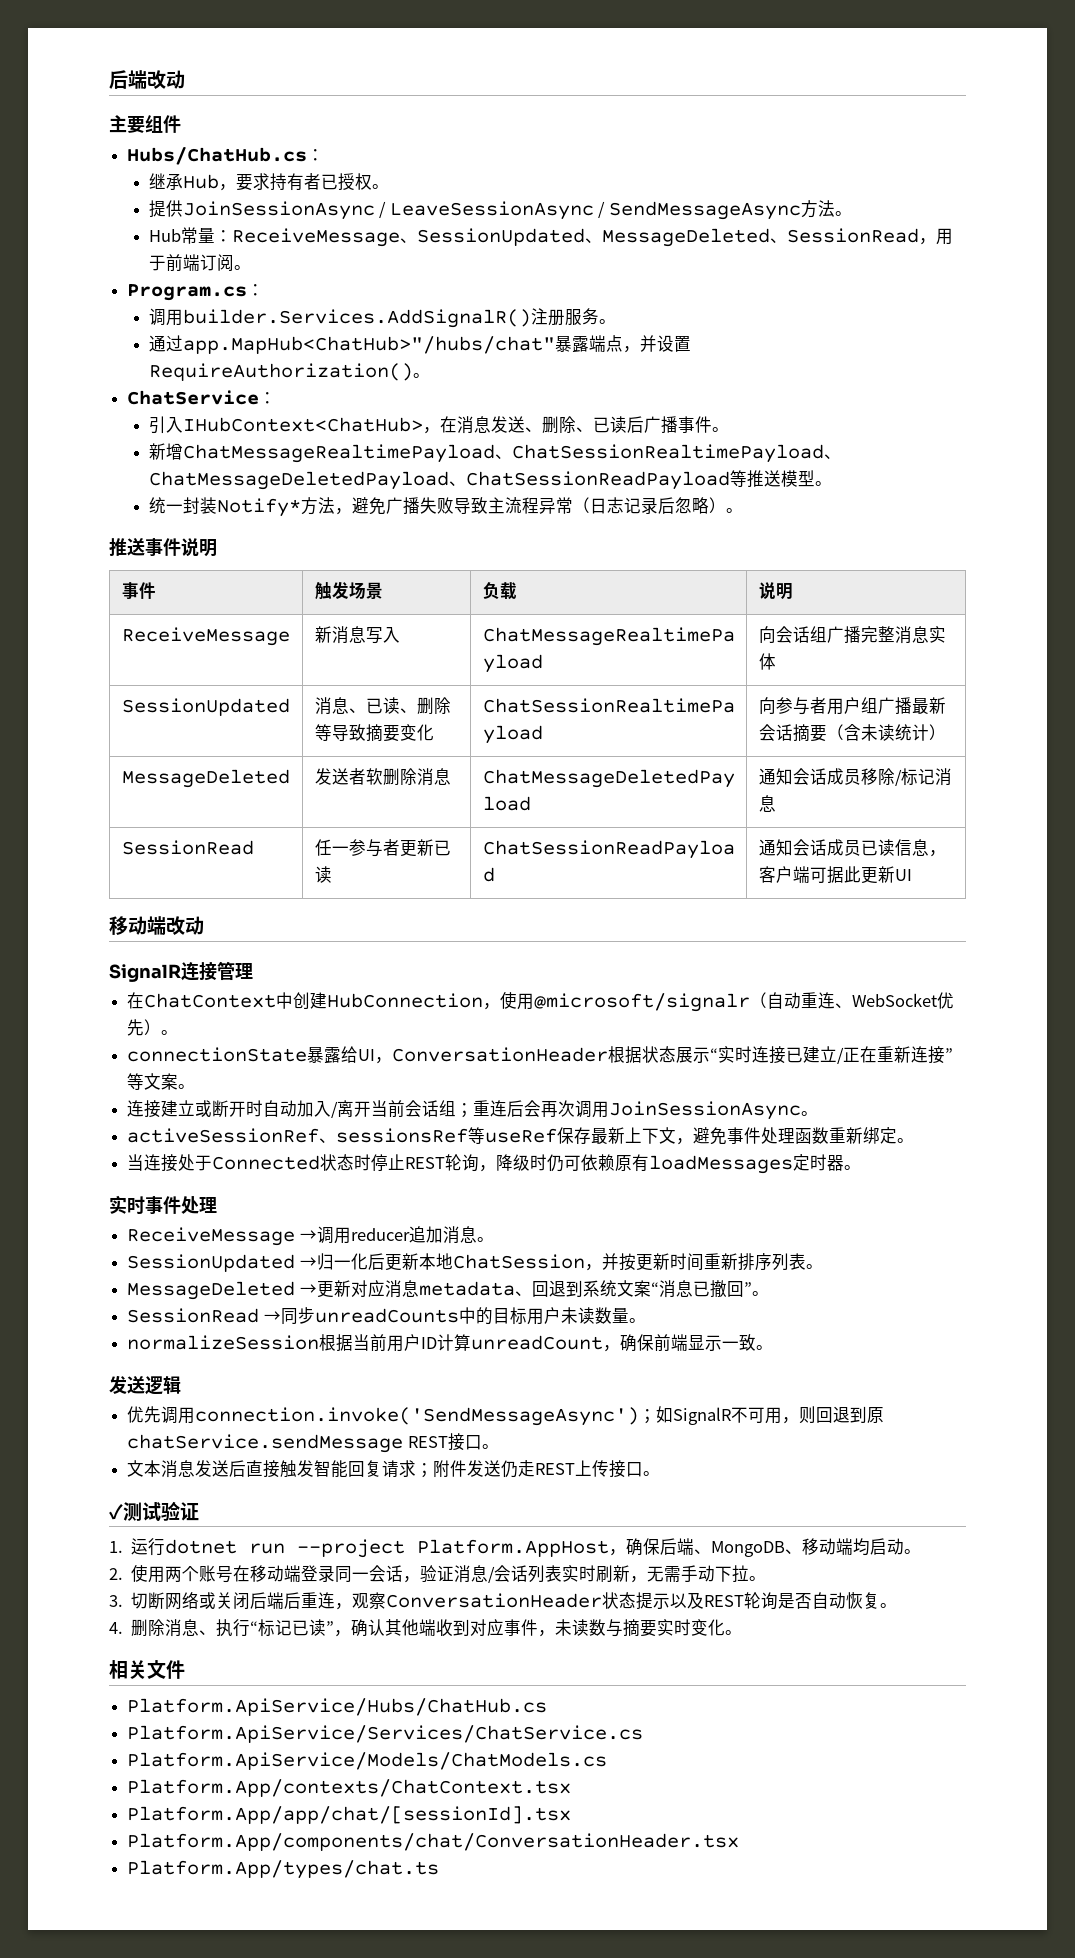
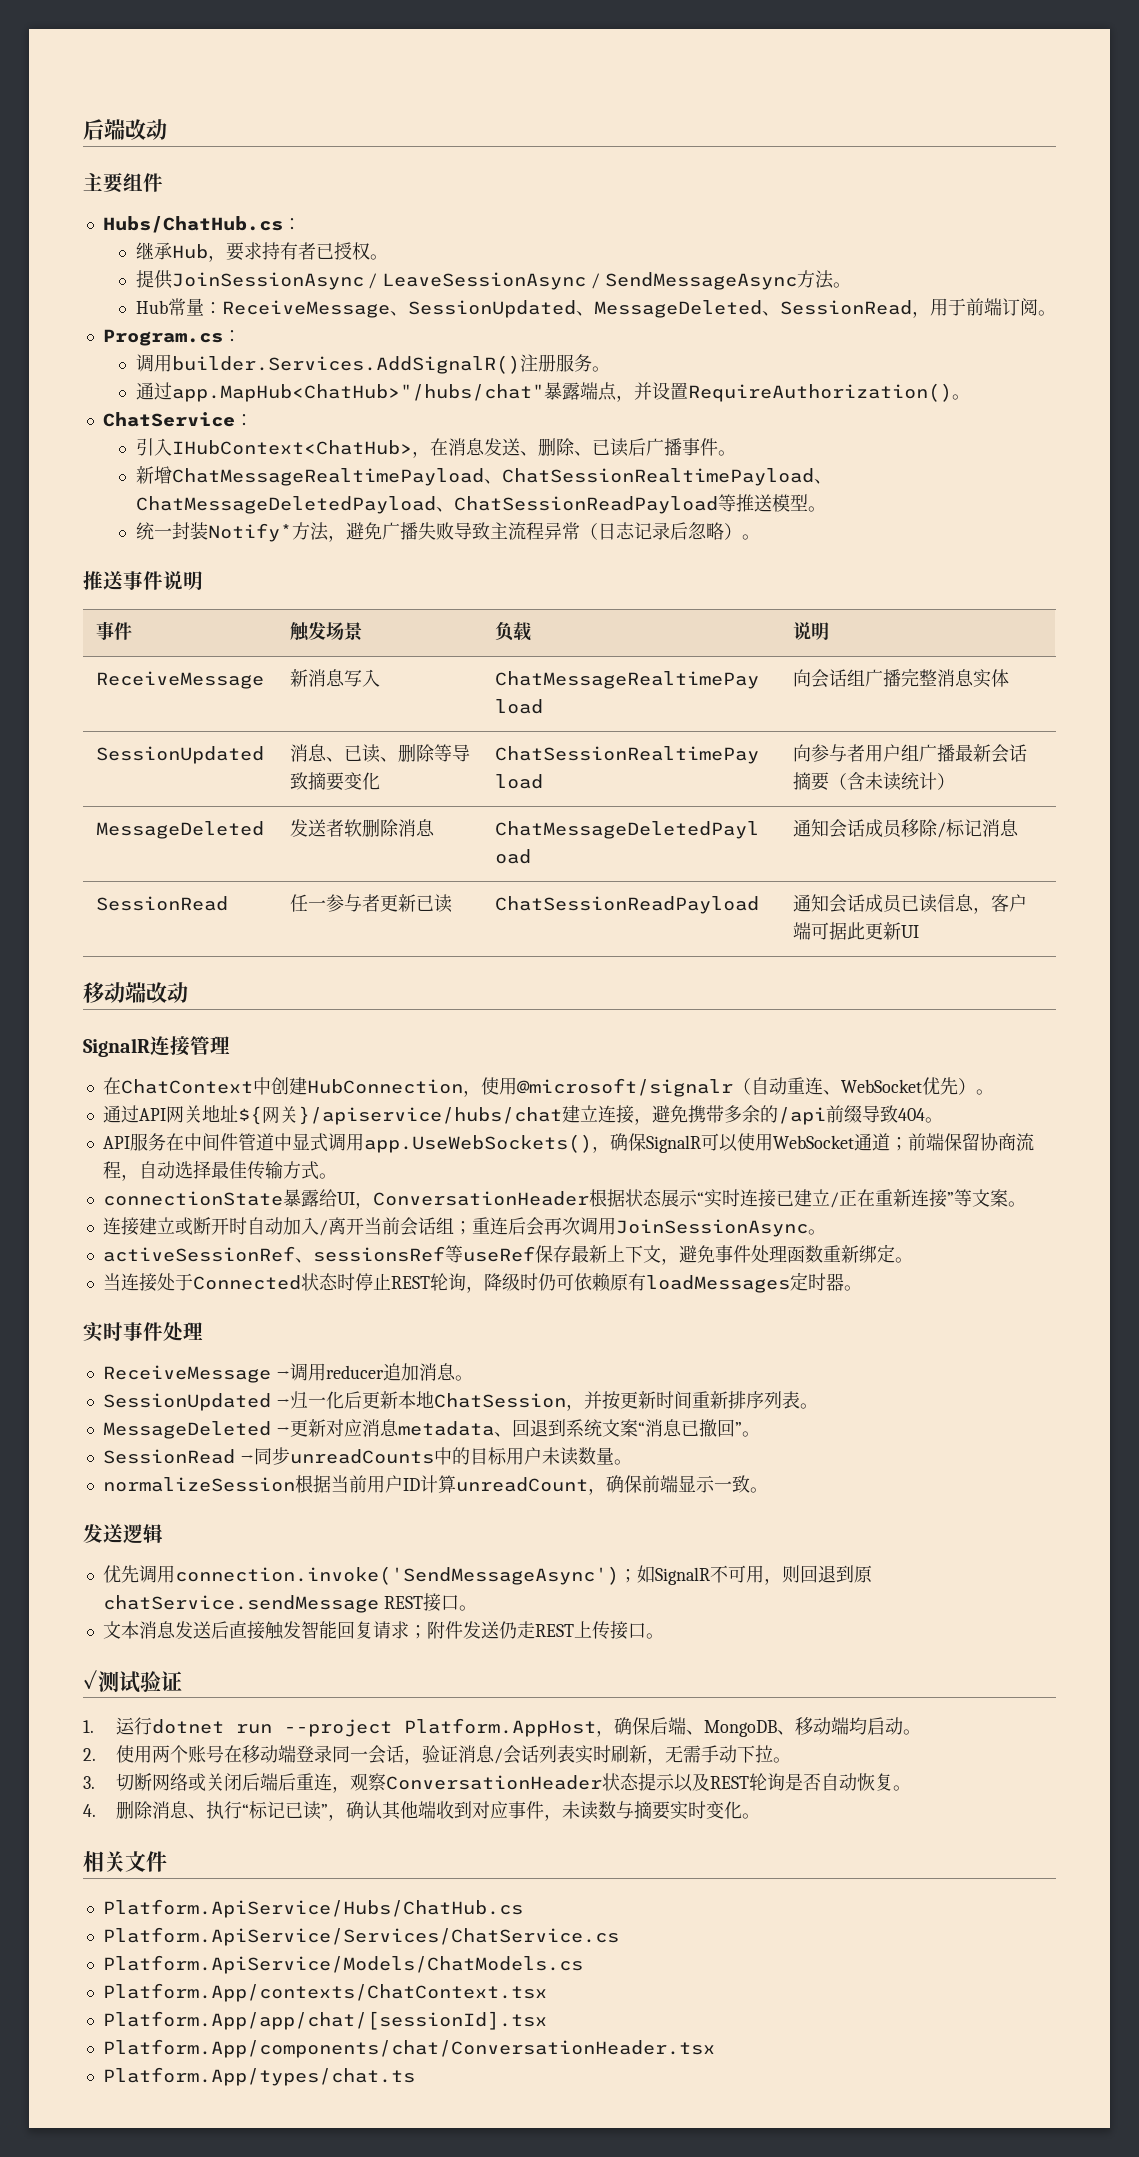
(179, 1032) none -> [102,1105,943,1125] [102,1133,1034,1153] [102,1160,337,1181] // 通过API网关地址${网关}/apiservice/hubs/chat建立连接，避免携带多余的/api前缀导致404。 // API服务在中间件管道中显式调用app.UseWebSockets()，确保SignalR可以使用WebSocket通道；前端保留协商流程，自动选择最佳传输方式。

